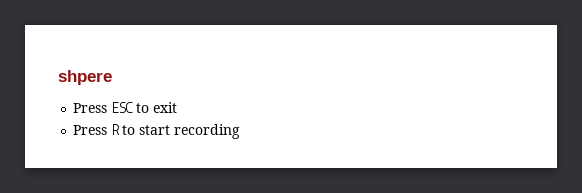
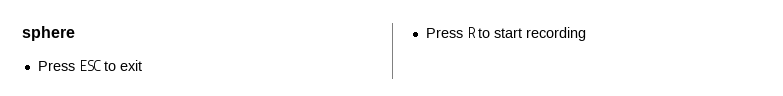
[58,70,112,85] shpere -> [22,26,75,41] sphere

